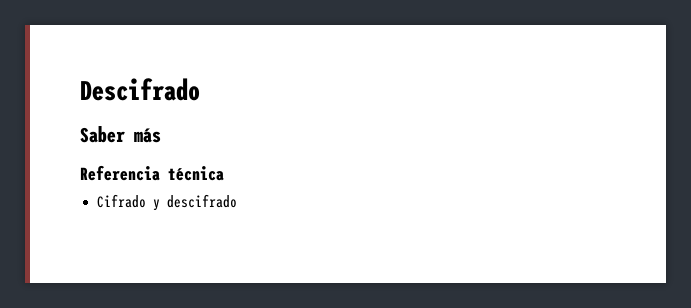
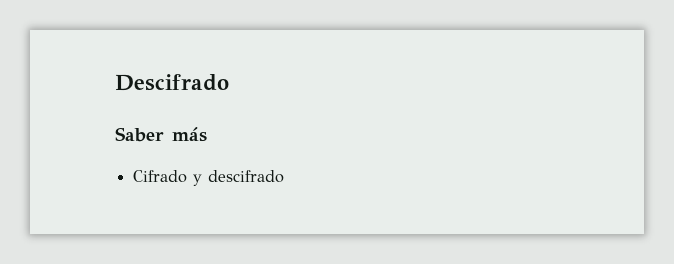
[80,165,224,181] // Referencia técnica -> (207, 134) none

